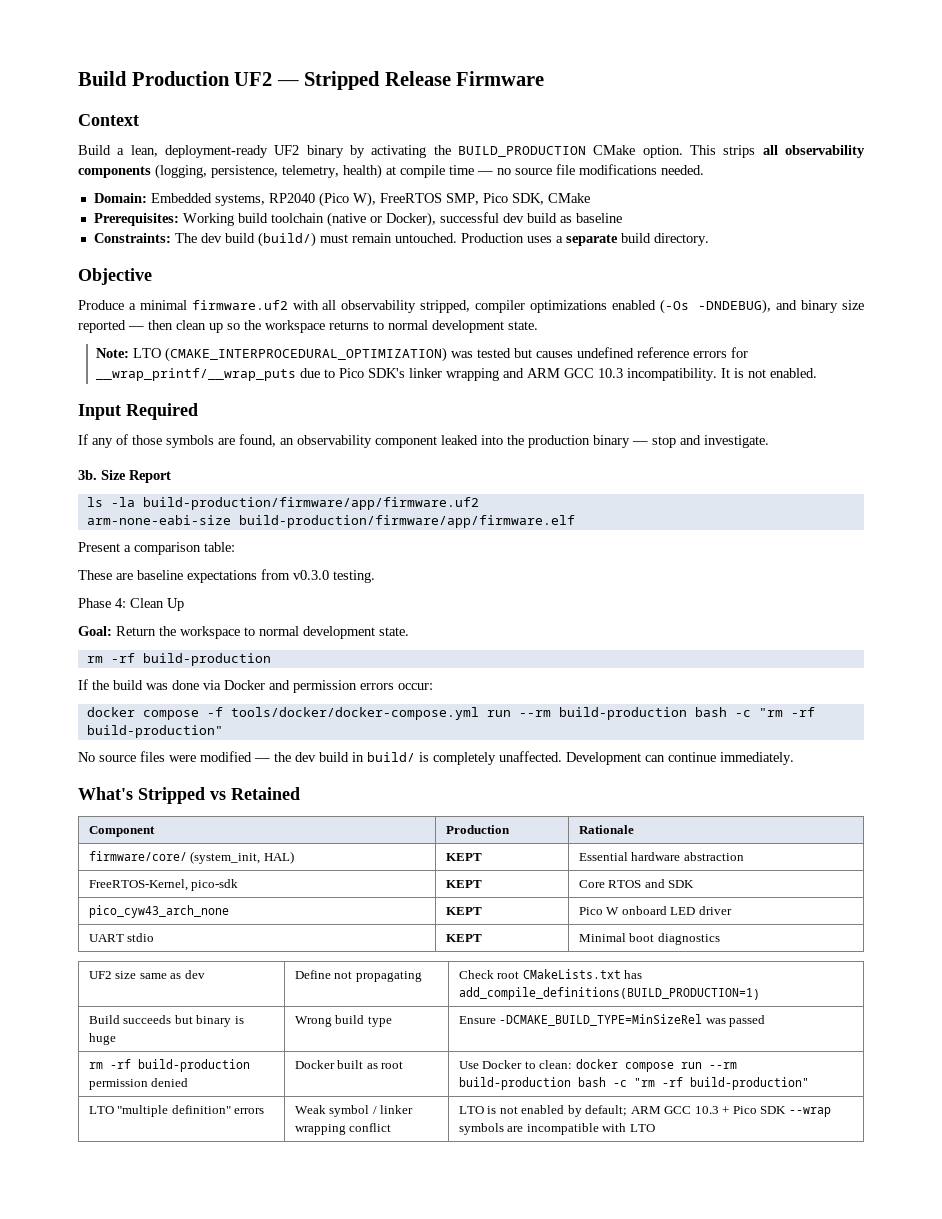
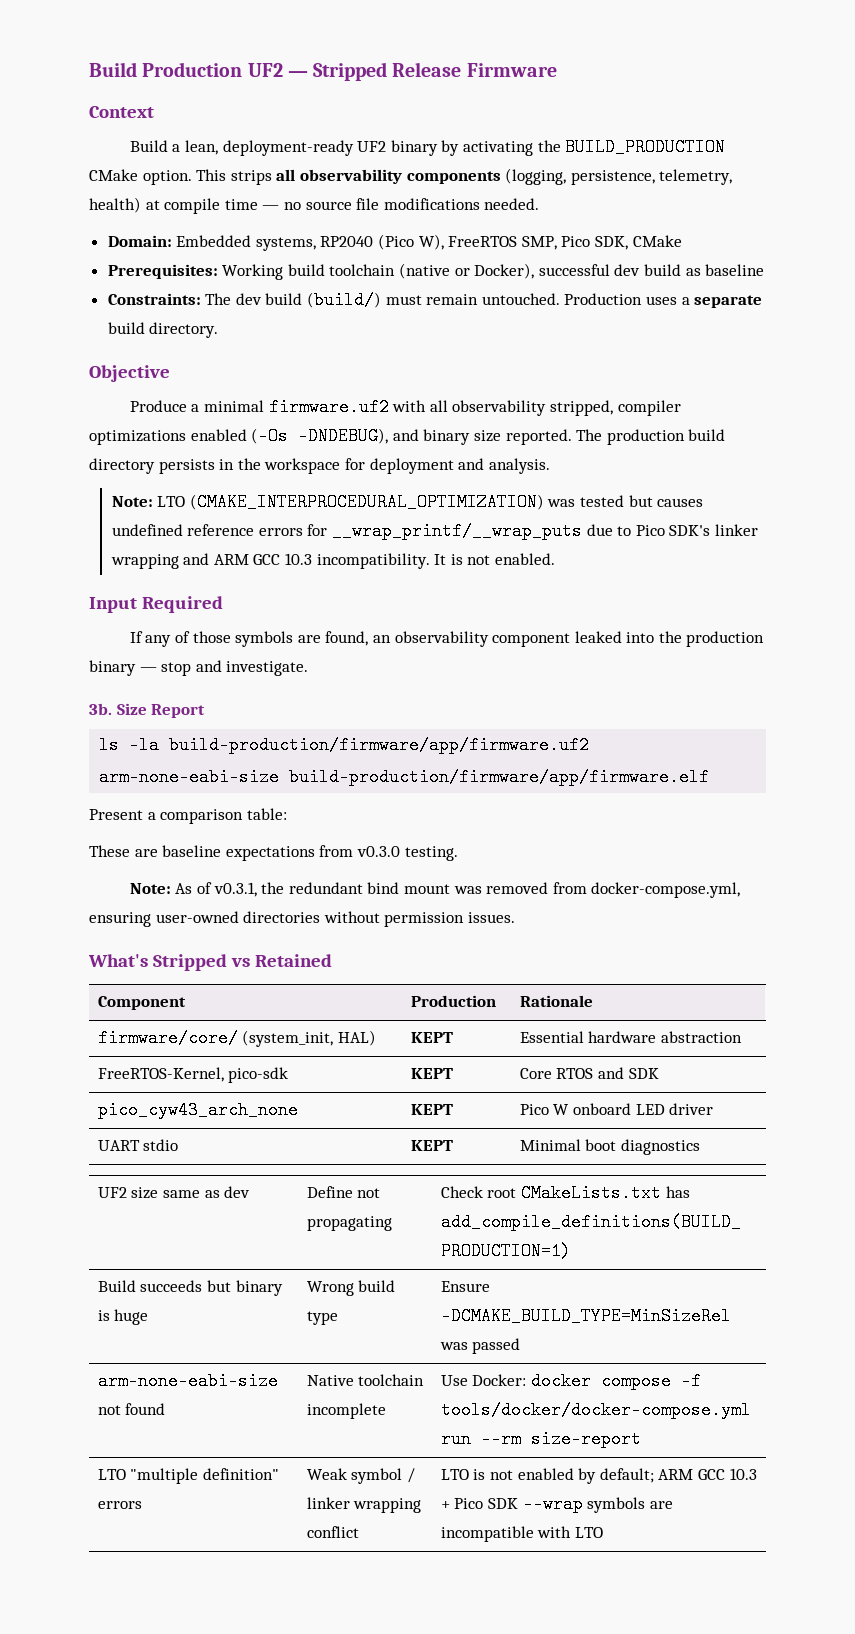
[78,320,538,333] reported — then clean up so the workspace returns to normal development state. -> [505,429,726,445] [89,458,550,474] reported. The production build directory persists in the workspace for deployment and analysis.
[78,598,184,611] [78,626,409,639] [86,653,271,666] [78,679,433,693] [86,707,815,720] [86,725,223,738] [78,751,794,765] Phase 4: Clean Up // Goal: Return the workspace to normal development state. // rm -rf build-production // If the build was done via Docker and permission errors occur: // docker compose -f tools/docker/docker-compose.yml run --rm build-production bash -c "rm -rf build-production" // No source files were modified — the dev build in build/ is completely unaffected. Development can continue immediately. -> [129,882,741,898] [89,911,515,927] Note: As of v0.3.1, the redundant bind mount was removed from docker-compose.yml, ensuring user-owned directories without permission issues.
[88,1059,250,1072] [88,1078,189,1090] [294,1060,404,1069] [458,1059,737,1072] [458,1077,809,1090] rm -rf build-production permission denied | Docker built as root | Use Docker to clean: docker compose run --rm build-production bash -c "rm -rf build-production" -> [97,1372,278,1390] [97,1403,166,1415] [306,1374,425,1386] [306,1403,386,1419] [440,1372,701,1390] [440,1401,751,1419] [440,1430,641,1448] arm-none-eabi-size not found | Native toolchain incomplete | Use Docker: docker compose -f tools/docker/docker-compose.yml run --rm size-report

